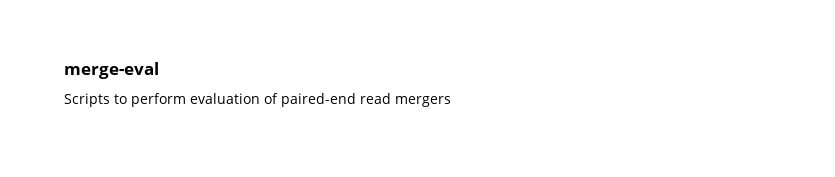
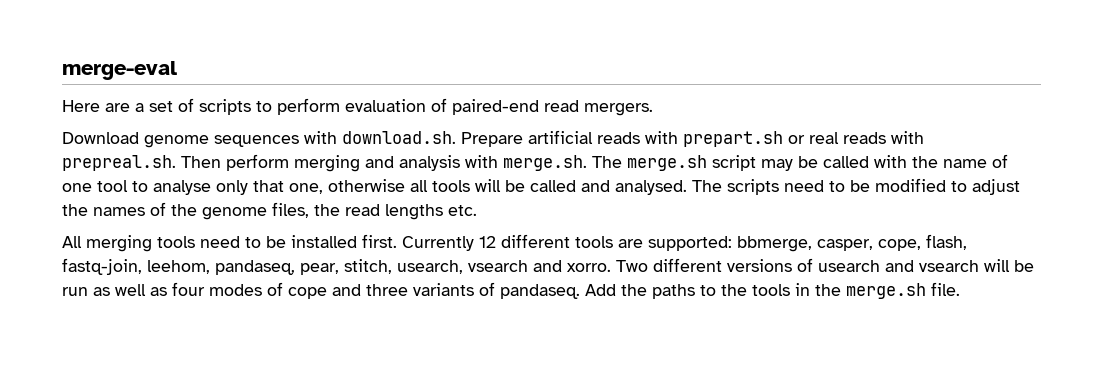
[64,93,110,107] Scripts -> [62,98,251,115] Here are a set of scripts
[395,96,451,107] mergers -> [584,103,653,116] [62,130,924,148] [62,154,1008,172] [62,178,1020,195] [62,202,477,220] [62,234,967,252] [62,258,1034,275] [62,282,960,299] mergers. // Download genome sequences with download.sh. Prepare artificial reads with prepart.sh or real reads with prepreal.sh. Then perform merging and analysis with merge.sh. The merge.sh script may be called with the name of one tool to analyse only that one, otherwise all tools will be called and analysed. The scripts need to be modified to adjust the names of the genome files, the read lengths etc. // All merging tools need to be installed first. Currently 12 different tools are supported: bbmerge, casper, cope, flash, fastq-join, leehom, pandaseq, pear, stitch, usearch, vsearch and xorro. Two different versions of usearch and vsearch will be run as well as four modes of cope and three variants of pandaseq. Add the paths to the tools in the merge.sh file.

